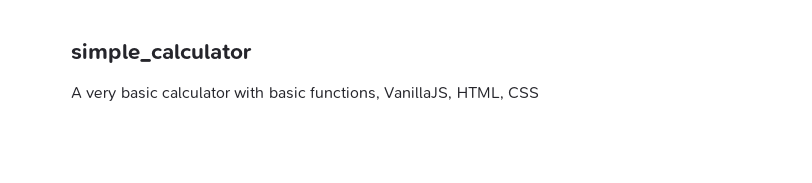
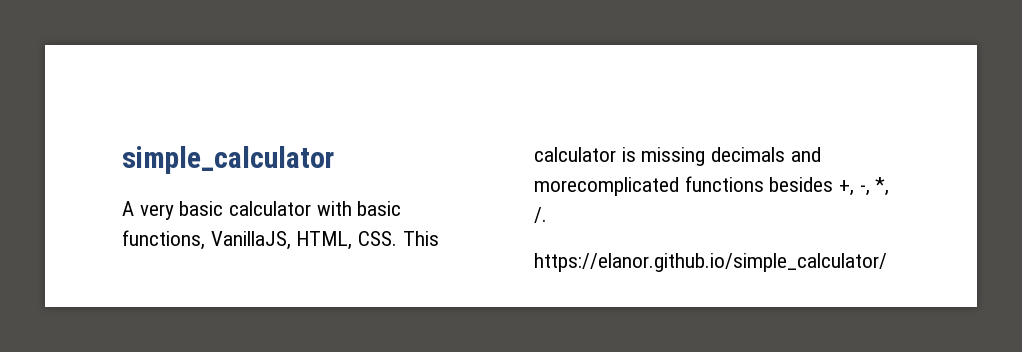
[507,87,539,99] CSS -> [358,231,439,246] [534,147,821,166] [534,176,890,196] [534,207,547,223] [534,253,887,272] CSS. This calculator is missing decimals and morecomplicated functions besides +, -, *, /. // https://elanor.github.io/simple_calculator/

